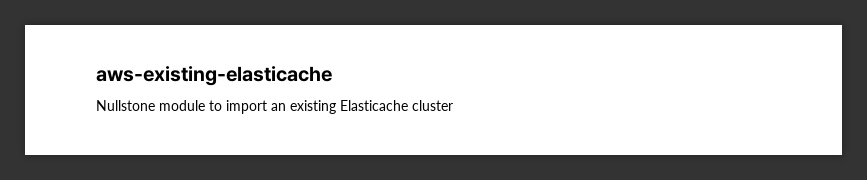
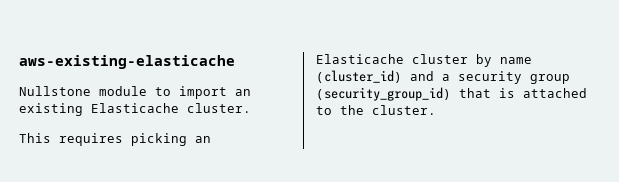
[412,100,453,111] cluster -> [187,103,251,113] [19,133,211,146] [316,54,532,67] [316,70,570,84] [316,87,587,101] [316,105,436,115] cluster. // This requires picking an Elasticache cluster by name (cluster_id) and a security group (security_group_id) that is attached to the cluster.

